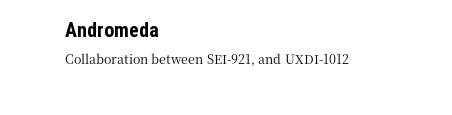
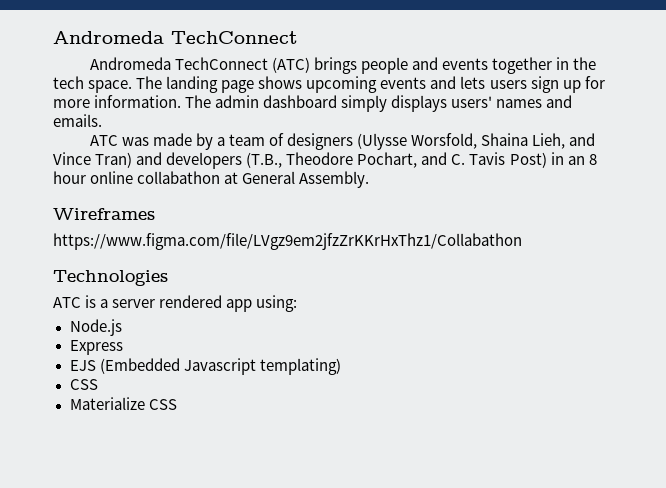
[65,22,159,37] [65,53,349,66] Andromeda // Collaboration between SEI-921, and UXDI-1012 -> [53,31,298,44] [89,57,597,74] [53,76,605,93] [53,95,573,112] [53,114,102,127] [89,133,596,150] [53,152,597,169] [53,171,370,188] [53,208,155,220] [53,233,522,250] [53,270,168,286] [53,295,298,312] [69,319,122,336] [69,340,123,355] [69,358,341,375] [69,379,98,390] [69,397,177,410] Andromeda TechConnect // Andromeda TechConnect (ATC) brings people and events together in the tech space. The landing page shows upcoming events and lets users sign up for more information. The admin dashboard simply displays users' names and emails. // ATC was made by a team of designers (Ulysse Worsfold, Shaina Lieh, and Vince Tran) and developers (T.B., Theodore Pochart, and C. Tavis Post) in an 8 hour online collabathon at General Assembly. // Wireframes // https://www.figma.com/file/LVgz9em2jfzZrKKrHxThz1/Collabathon // Technologies // ATC is a server rendered app using: // Node.js // Express // EJS (Embedded Javascript templating) // CSS // Materialize CSS

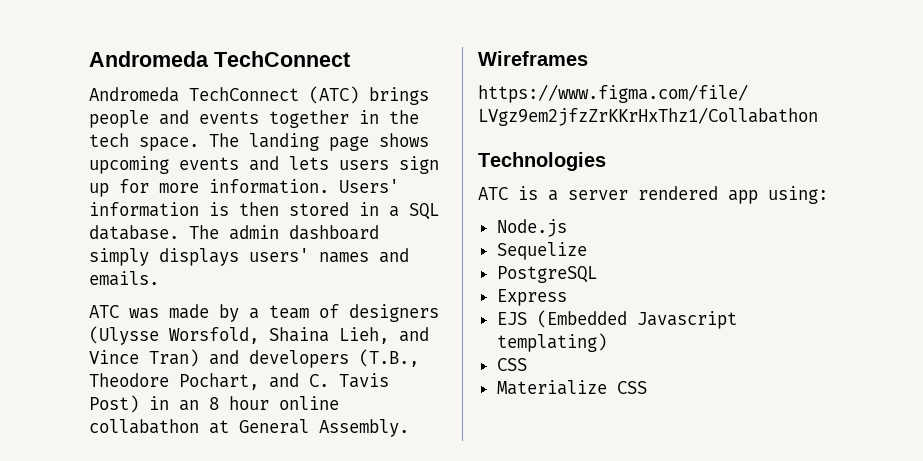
(182, 101) none -> [339,179,399,193] [89,202,439,220] [89,225,179,240] Users' information is then stored in a SQL database.
(122, 327) none -> [496,242,587,260] [496,266,597,283] // Sequelize // PostgreSQL

